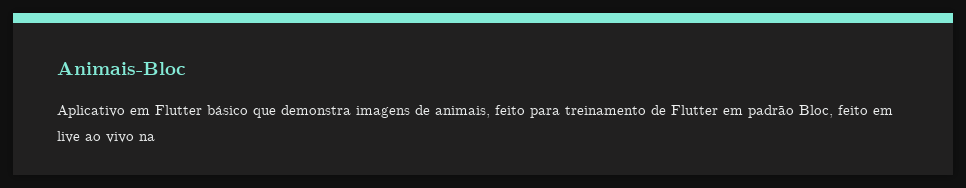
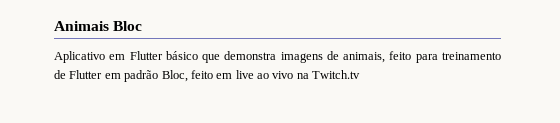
[57,62,186,75] Animais-Bloc -> [54,21,143,31] Animais Bloc
(155, 137) none -> [312,70,361,79] Twitch.tv

